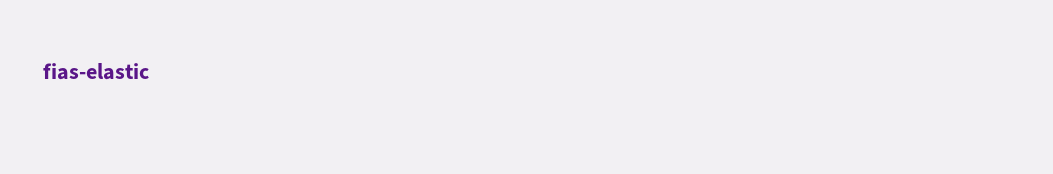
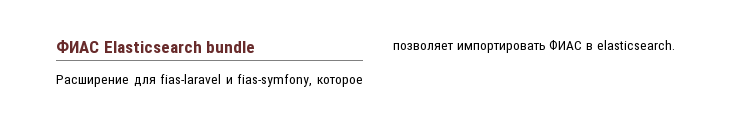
[43,63,149,80] fias-elastic -> [56,40,256,53] [56,74,363,87] [393,40,675,53] ФИАС Elasticsearch bundle // Расширение для fias-laravel и fias-symfony, которое позволяет импортировать ФИАС в elasticsearch.

